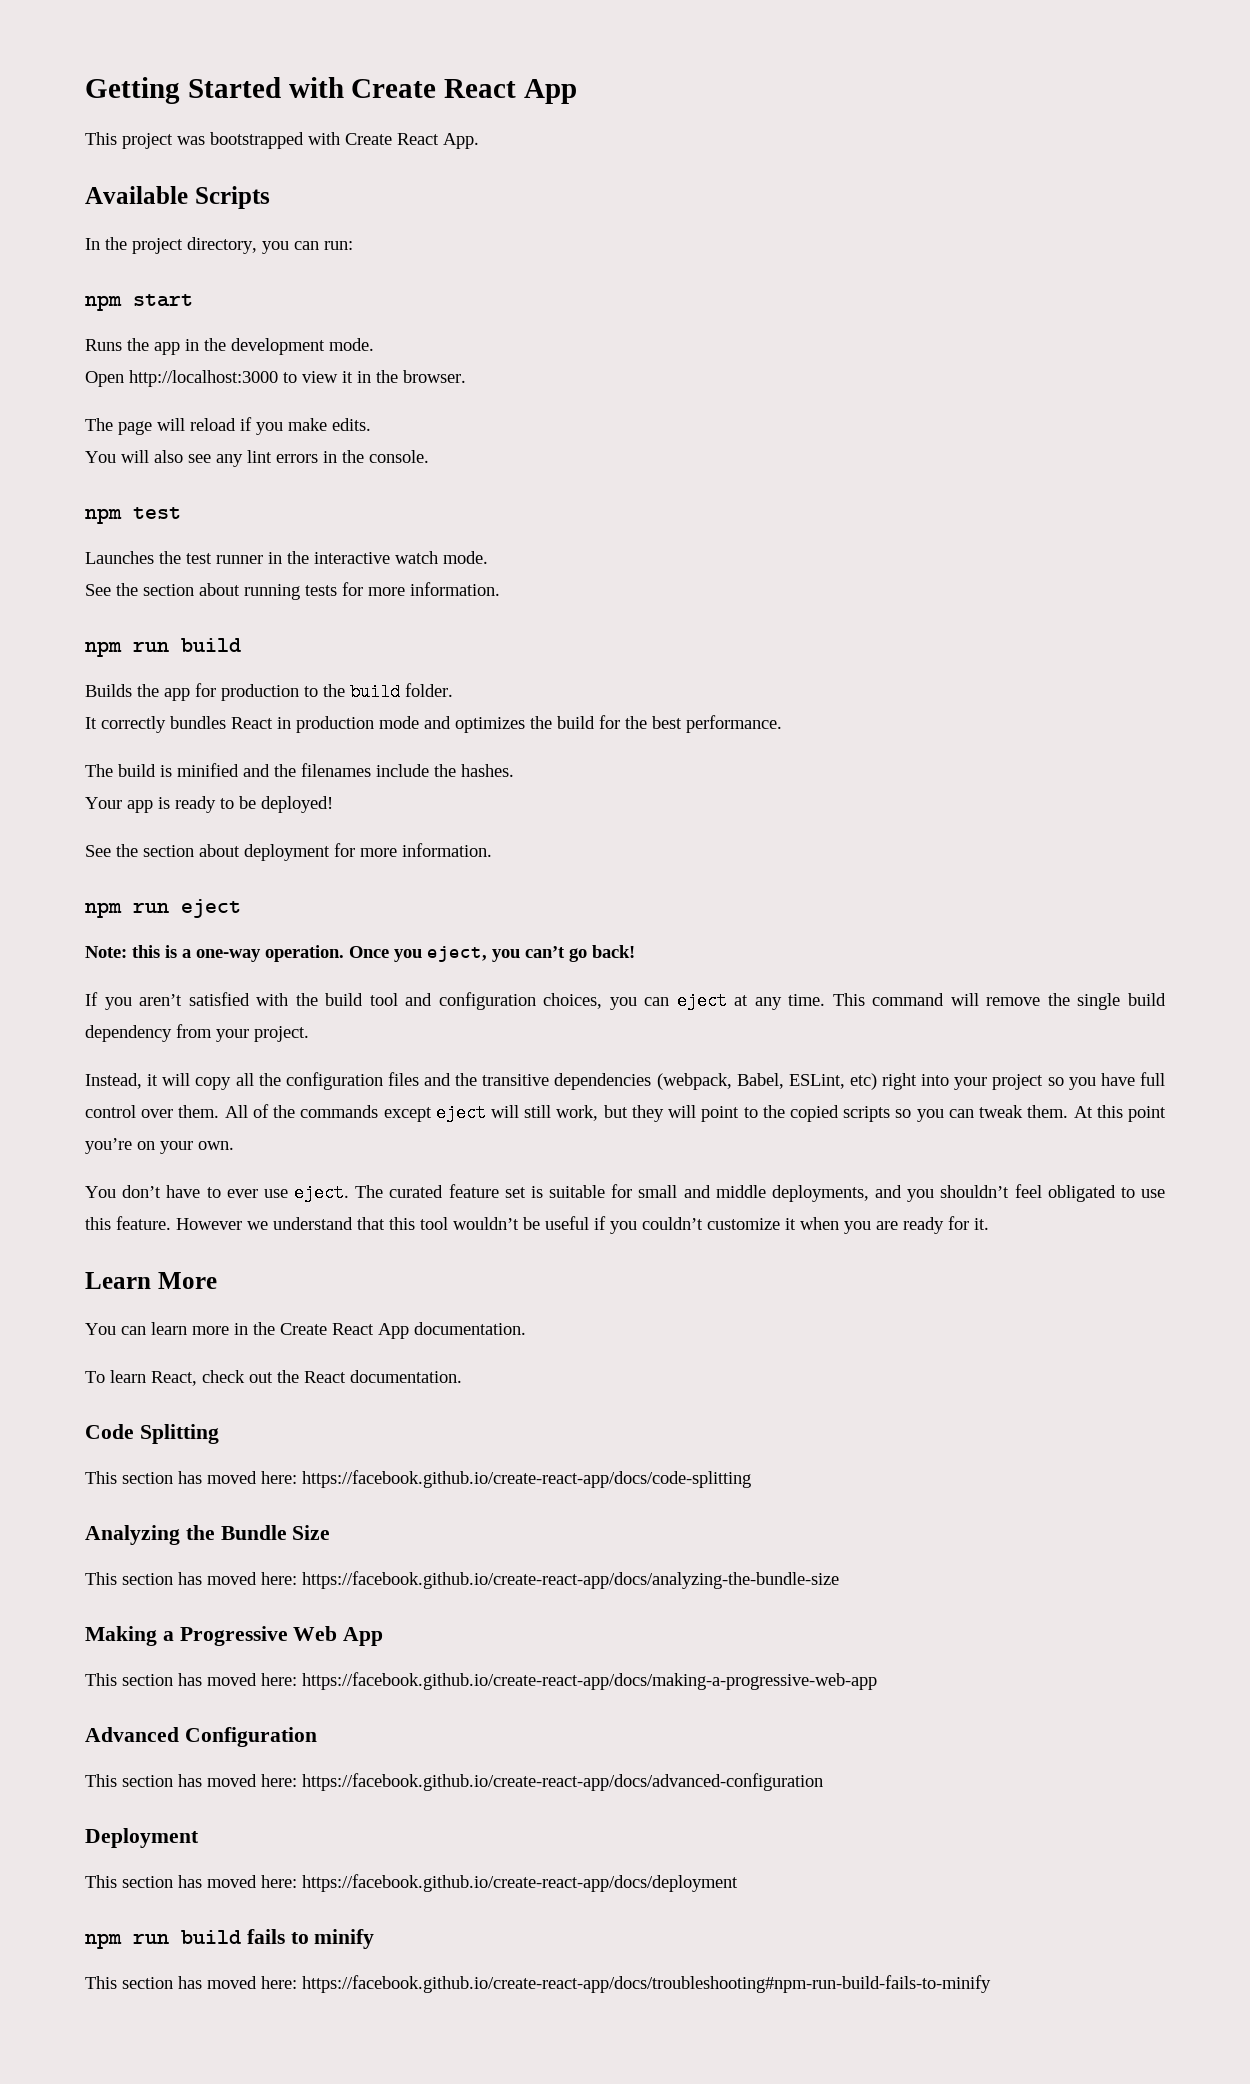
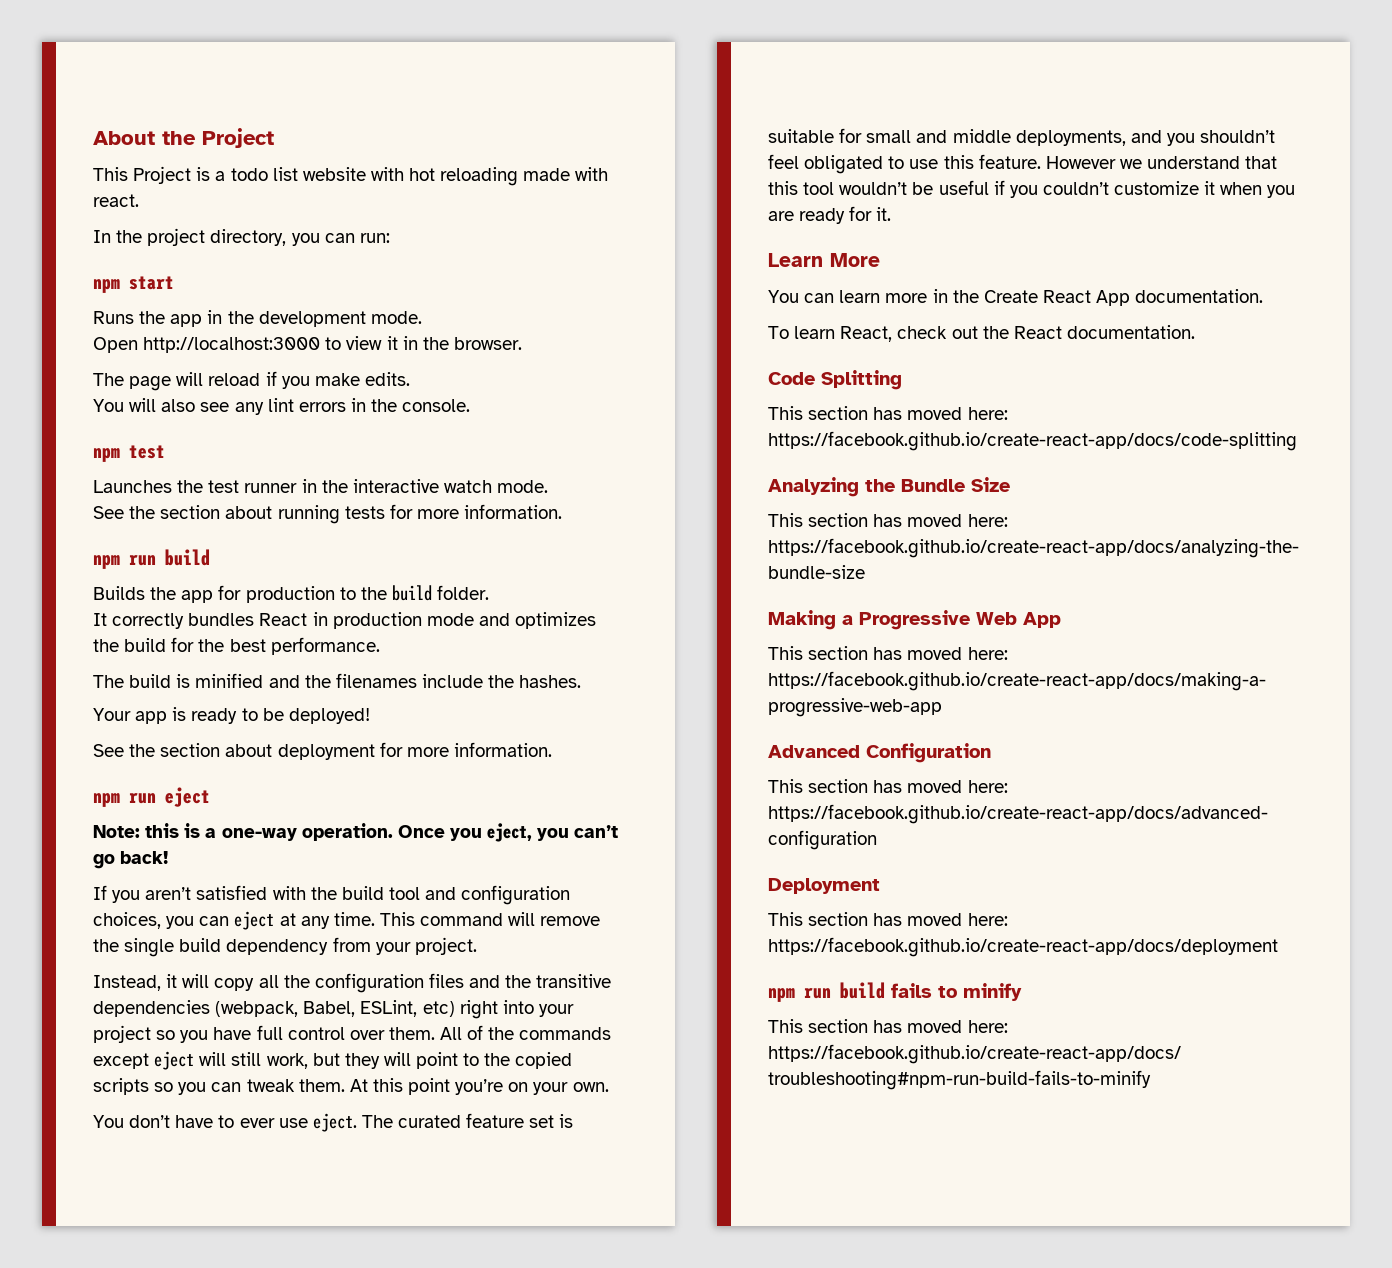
[85,77,578,104] [85,132,479,149] [85,186,270,209] Getting Started with Create React App // This project was bootstrapped with Create React App. // Available Scripts -> [93,128,274,148] [93,166,609,186] [93,194,139,207] About the Project // This Project is a todo list website with hot reloading made with react.

